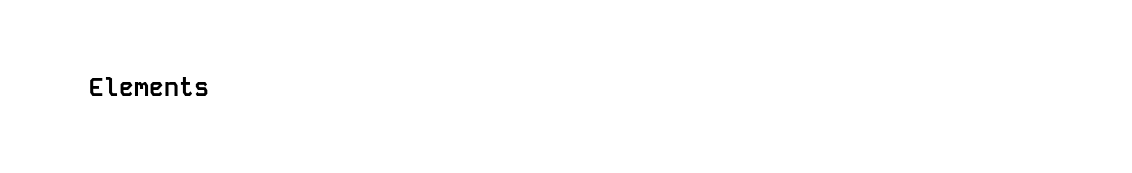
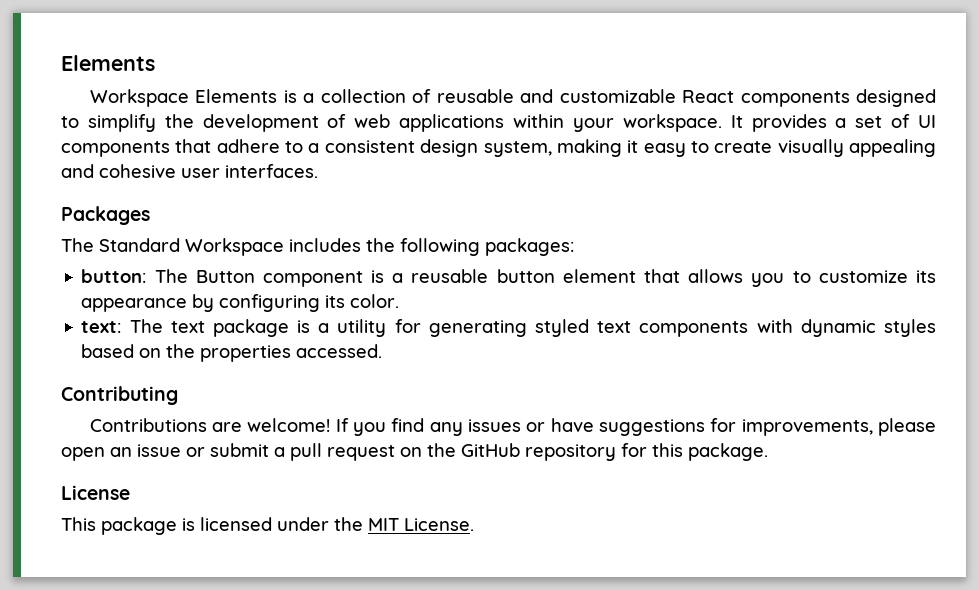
[89,77,209,96] Elements -> [61,55,155,71] [89,89,936,107] [61,114,937,132] [61,139,937,157] [61,164,318,178] [61,206,150,225] [61,238,574,256] [81,269,936,287] [81,294,400,312] [81,319,936,337] [81,344,383,362] [61,386,178,405] [89,418,936,436] [61,443,768,461] [61,485,130,500] [61,517,474,535] Elements // Workspace Elements is a collection of reusable and customizable React components designed to simplify the development of web applications within your workspace. It provides a set of UI components that adhere to a consistent design system, making it easy to create visually appealing and cohesive user interfaces. // Packages // The Standard Workspace includes the following packages: // button: The Button component is a reusable button element that allows you to customize its appearance by configuring its color. // text: The text package is a utility for generating styled text components with dynamic styles based on the properties accessed. // Contributing // Contributions are welcome! If you find any issues or have suggestions for improvements, please open an issue or submit a pull request on the GitHub repository for this package. // License // This package is licensed under the MIT License.

